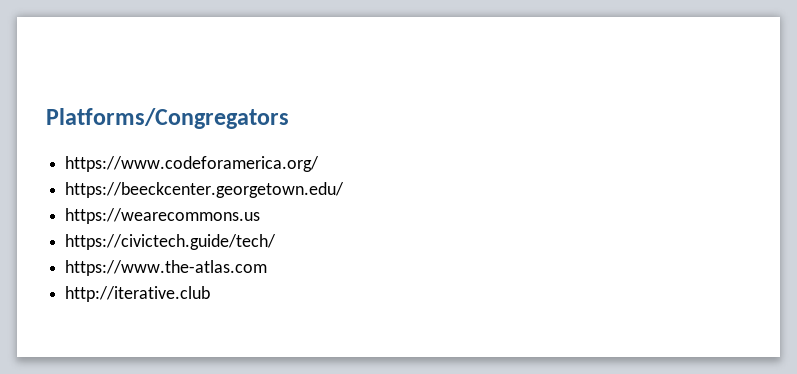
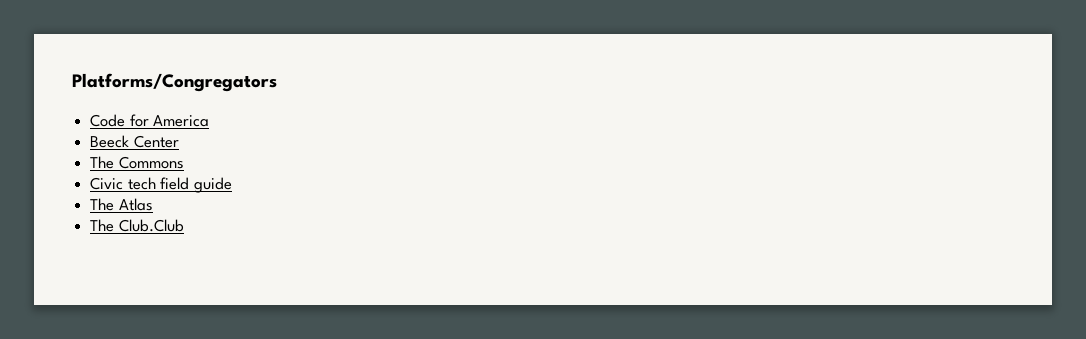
[65,156,320,172] [65,182,345,198] [65,208,261,224] [65,234,277,250] [65,260,268,276] [65,286,211,302] https://www.codeforamerica.org/ // https://beeckcenter.georgetown.edu/ // https://wearecommons.us // https://civictech.guide/tech/ // https://www.the-atlas.com // http://iterative.club -> [90,114,210,127] [90,135,179,148] [90,156,184,169] [90,177,232,193] [90,198,153,211] [90,219,184,232] Code for America // Beeck Center // The Commons // Civic tech field guide // The Atlas // The Club.Club

